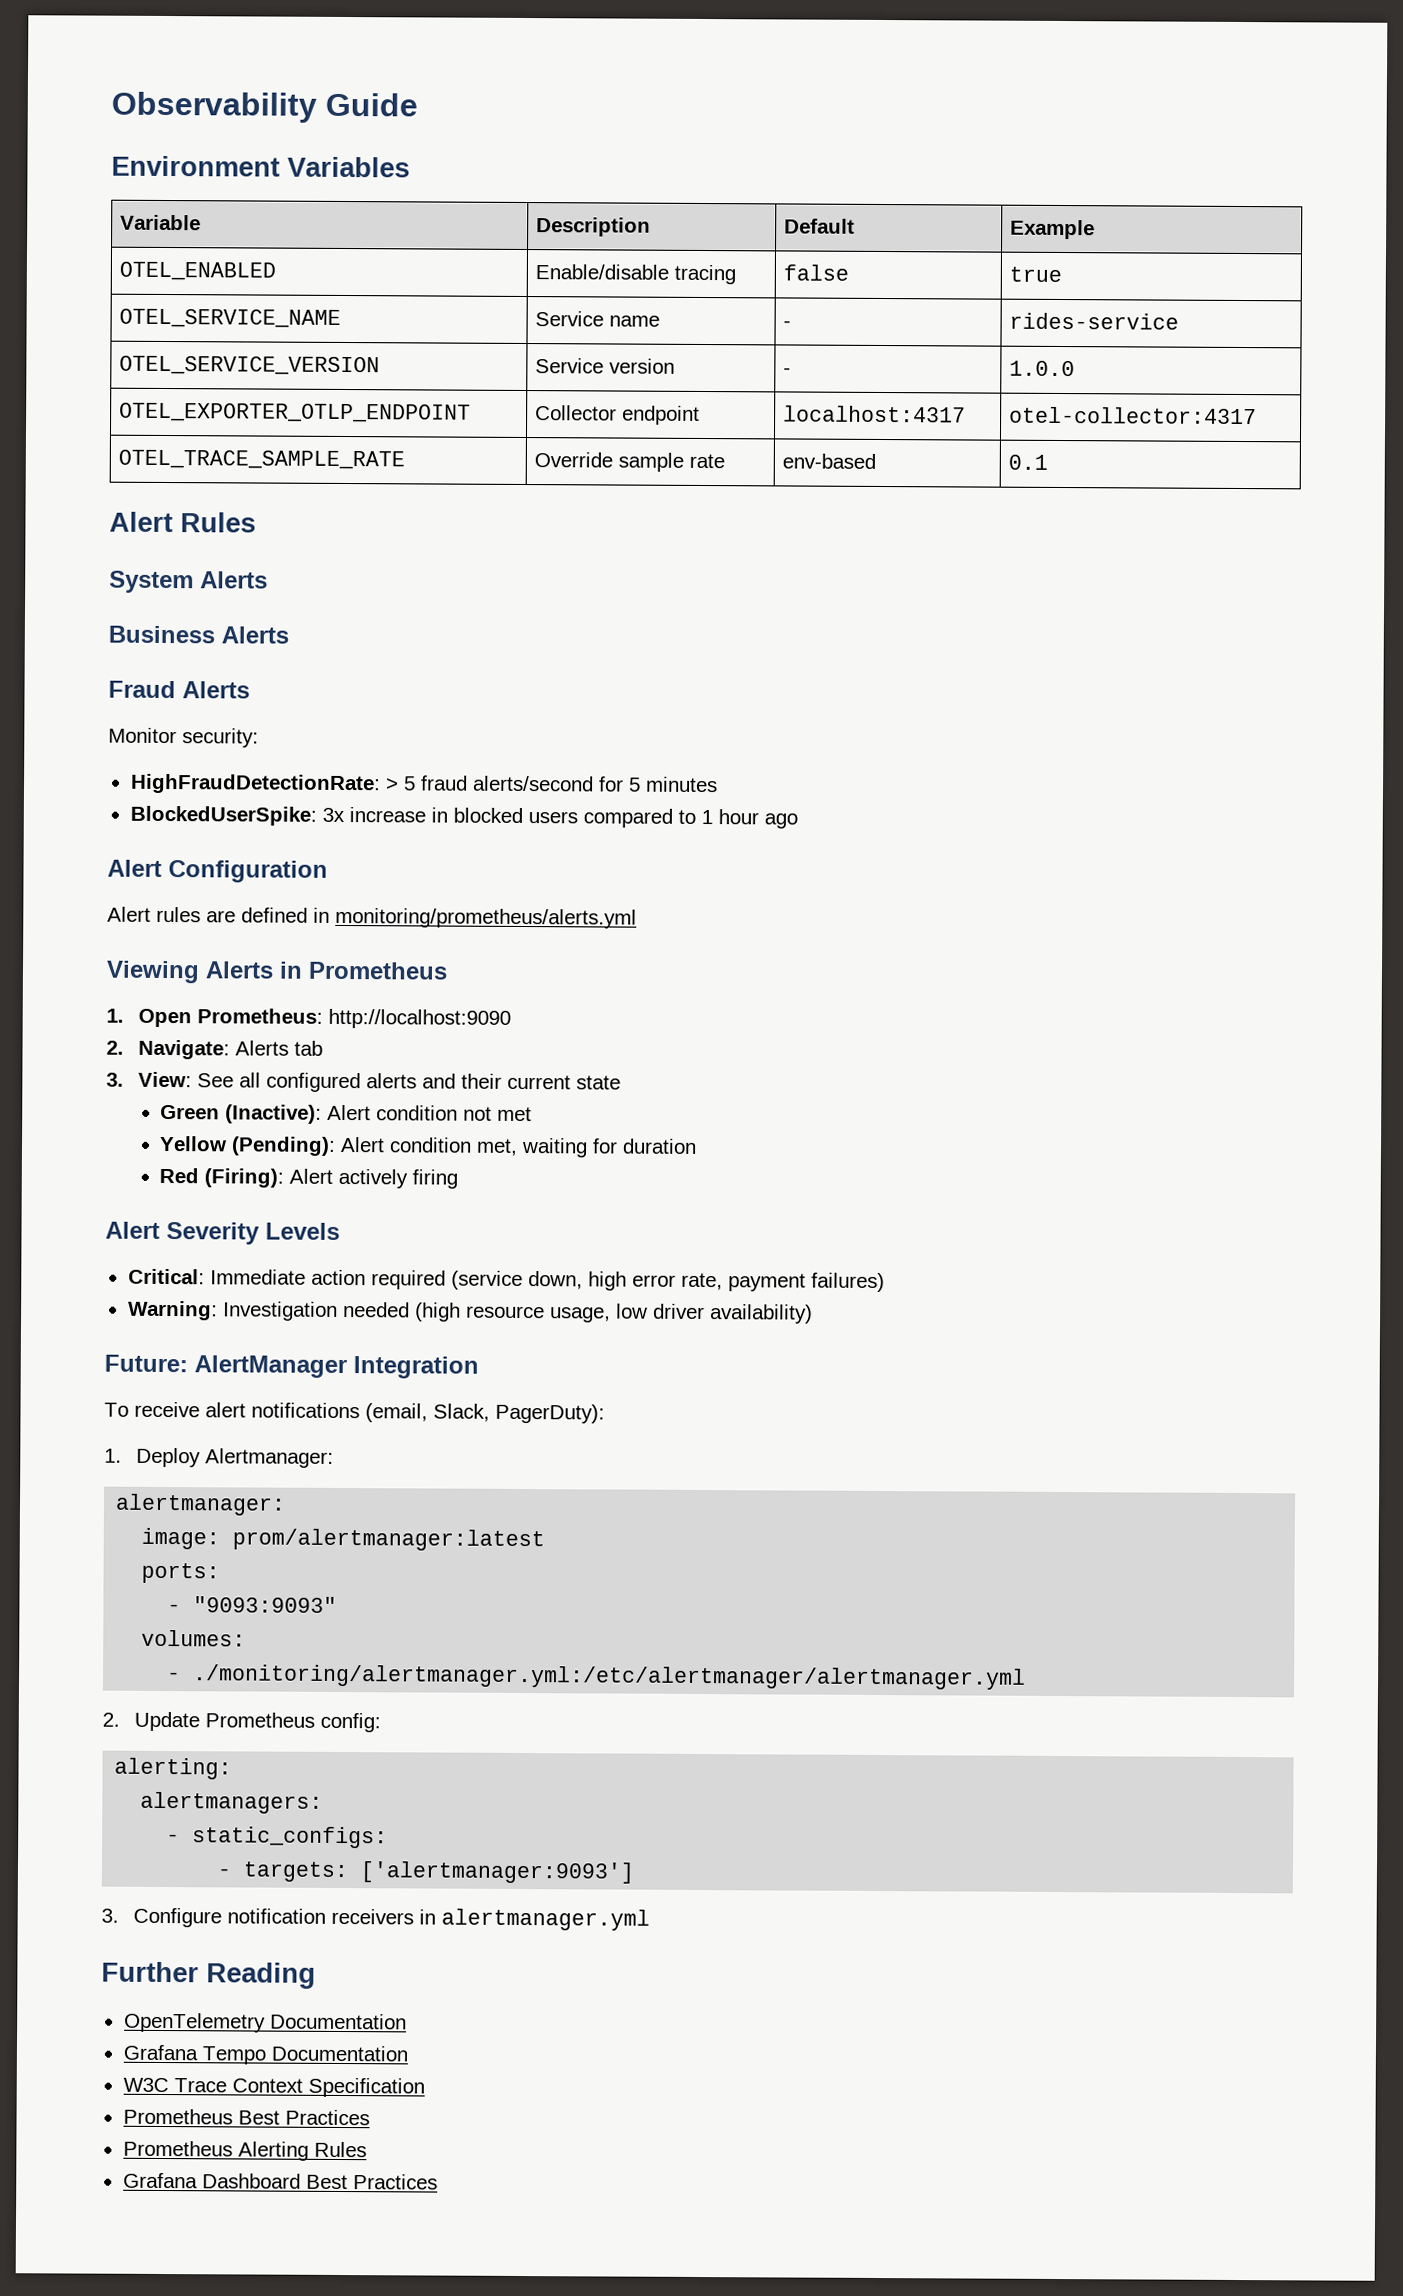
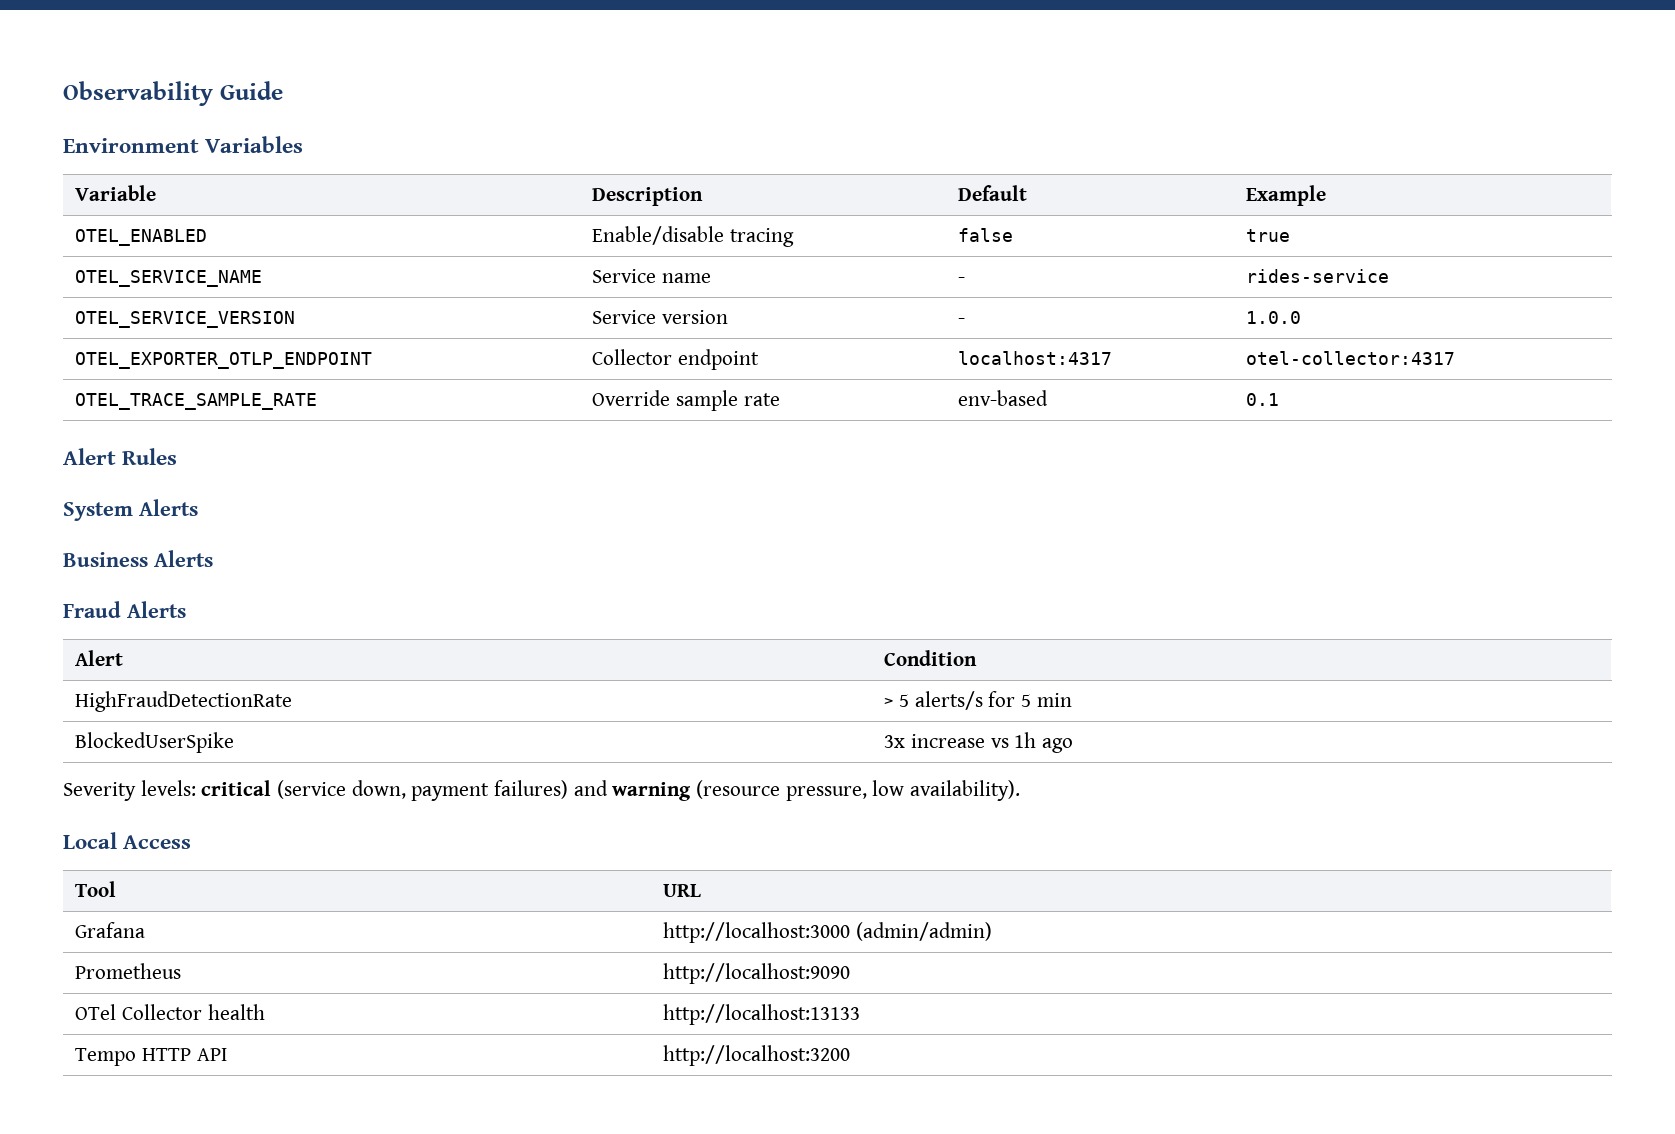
[108,727,259,748] [129,773,718,795] [129,805,798,829] [107,859,328,883] [107,906,637,929] [106,960,448,984] [106,1008,511,1029] [106,1039,323,1060] [106,1071,621,1093] [160,1104,533,1124] [159,1135,698,1158] [159,1167,459,1189] [105,1221,340,1245] [127,1268,885,1293] [127,1300,813,1324] [104,1354,479,1379] [104,1401,605,1424] [104,1447,334,1468] [115,1493,287,1516] [141,1527,546,1552] [141,1562,221,1584] [167,1596,338,1613] [141,1629,247,1647] [167,1664,1027,1690] [102,1711,381,1733] [114,1757,233,1780] [140,1791,324,1814] [166,1826,389,1849] [217,1861,636,1884] [101,1907,650,1931] [101,1961,316,1989] [123,2012,407,2033] [122,2044,408,2065] [122,2077,425,2098] [122,2108,370,2126] [122,2140,367,2161] [122,2172,438,2190] // Monitor security: // HighFraudDetectionRate: > 5 fraud alerts/second for 5 minutes // BlockedUserSpike: 3x increase in blocked users compared to 1 hour ago // Alert Configuration // Alert rules are defined in monitoring/prometheus/alerts.yml // Viewing Alerts in Prometheus // 1. Open Prometheus: http://localhost:9090 // 2. Navigate: Alerts tab // 3. View: See all configured alerts and their current state // Green (Inactive): Alert condition not met // Yellow (Pending): Alert condition met, waiting for duration // Red (Firing): Alert actively firing // Alert Severity Levels // Critical: Immediate action required (service down, high error rate, payment failures) // Warning: Investigation needed (high resource usage, low driver availability) // Future: AlertManager Integration // To receive alert notifications (email, Slack, PagerDuty): // 1. Deploy Alertmanager: // alertmanager: // image: prom/alertmanager:latest // ports: // - "9093:9093" // volumes: // - ./monitoring/alertmanager.yml:/etc/alertmanager/alertmanager.yml // 2. Update Prometheus config: // alerting: // alertmanagers: // - static_configs: // - targets: ['alertmanager:9093'] // 3. Configure notification receivers in alertmanager.yml // Further Reading // OpenTelemetry Documentation // Grafana Tempo Documentation // W3C Trace Context Specification // Prometheus Best Practices // Prometheus Alerting Rules // Grafana Dashboard Best Practices -> [75,650,124,666] [884,650,978,666] [75,691,293,712] [884,691,1072,710] [75,732,235,753] [884,732,1073,753] [63,780,1021,801] [63,832,192,849] [75,881,117,897] [663,884,702,897] [75,922,146,938] [663,922,992,943] [75,963,182,979] [663,963,851,984] [75,1004,265,1020] [663,1004,861,1025] [75,1048,227,1066] [663,1045,851,1066] // Alert | Condition // HighFraudDetectionRate | > 5 alerts/s for 5 min // BlockedUserSpike | 3x increase vs 1h ago // Severity levels: critical (service down, payment failures) and warning (resource pressure, low availability). // Local Access // Tool | URL // Grafana | http://localhost:3000 (admin/admin) // Prometheus | http://localhost:9090 // OTel Collector health | http://localhost:13133 // Tempo HTTP API | http://localhost:3200

